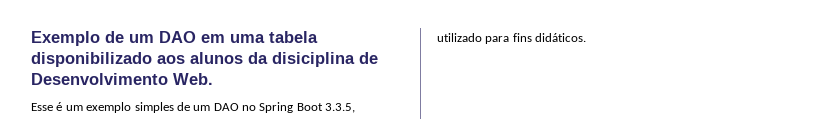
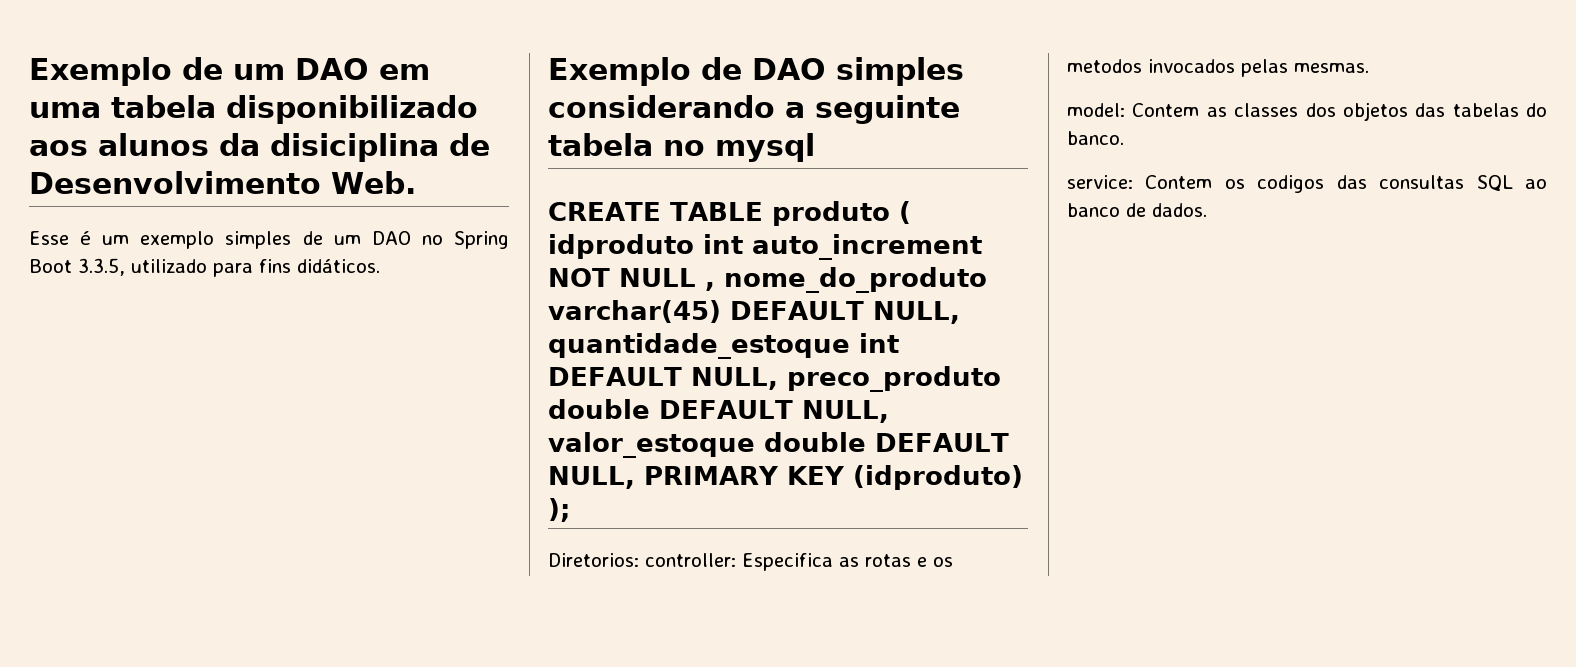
(587, 37) none -> [548,57,964,86] [548,95,960,124] [548,133,815,162] [548,201,911,226] [548,234,982,260] [548,267,987,293] [548,300,960,324] [548,333,899,359] [548,366,1001,392] [548,399,889,423] [548,432,1009,458] [548,465,1023,490] [548,498,570,522] [548,553,953,571] [1067,59,1369,77] [1067,102,1547,121] [1067,131,1124,145] [1067,175,1547,193] [1067,203,1207,217] // Exemplo de DAO simples considerando a seguinte tabela no mysql // CREATE TABLE produto ( idproduto int auto_increment NOT NULL , nome_do_produto varchar(45) DEFAULT NULL, quantidade_estoque int DEFAULT NULL, preco_produto double DEFAULT NULL, valor_estoque double DEFAULT NULL, PRIMARY KEY (idproduto) ); // Diretorios: controller: Especifica as rotas e os metodos invocados pelas mesmas. // model: Contem as classes dos objetos das tabelas do banco. // service: Contem os codigos das consultas SQL ao banco de dados.

